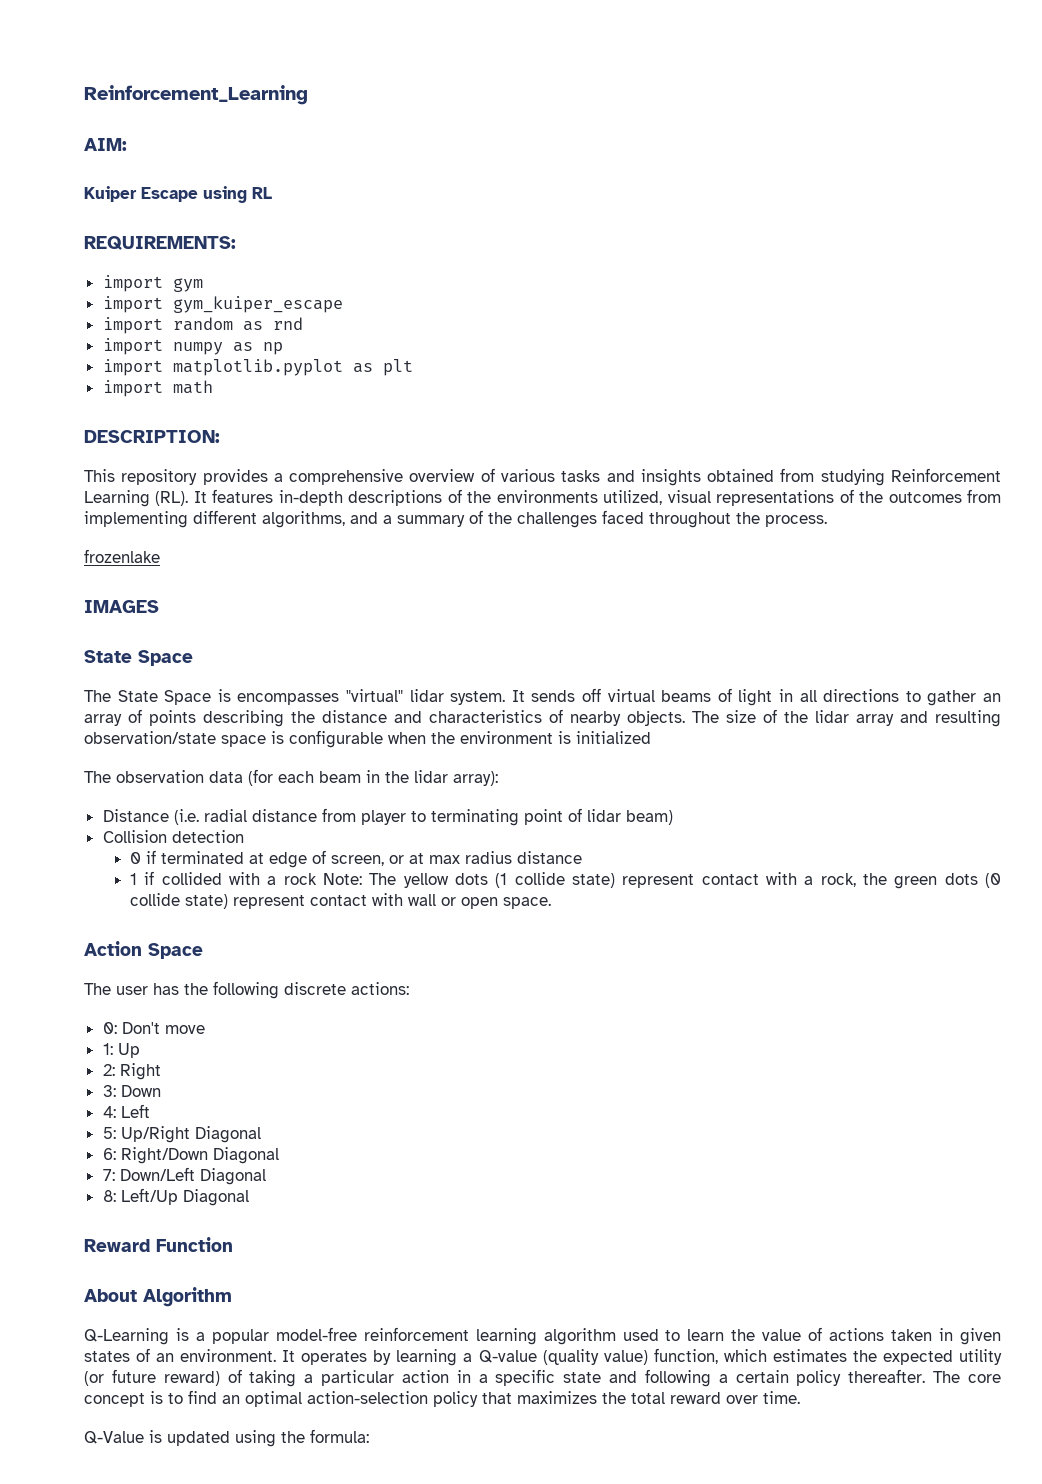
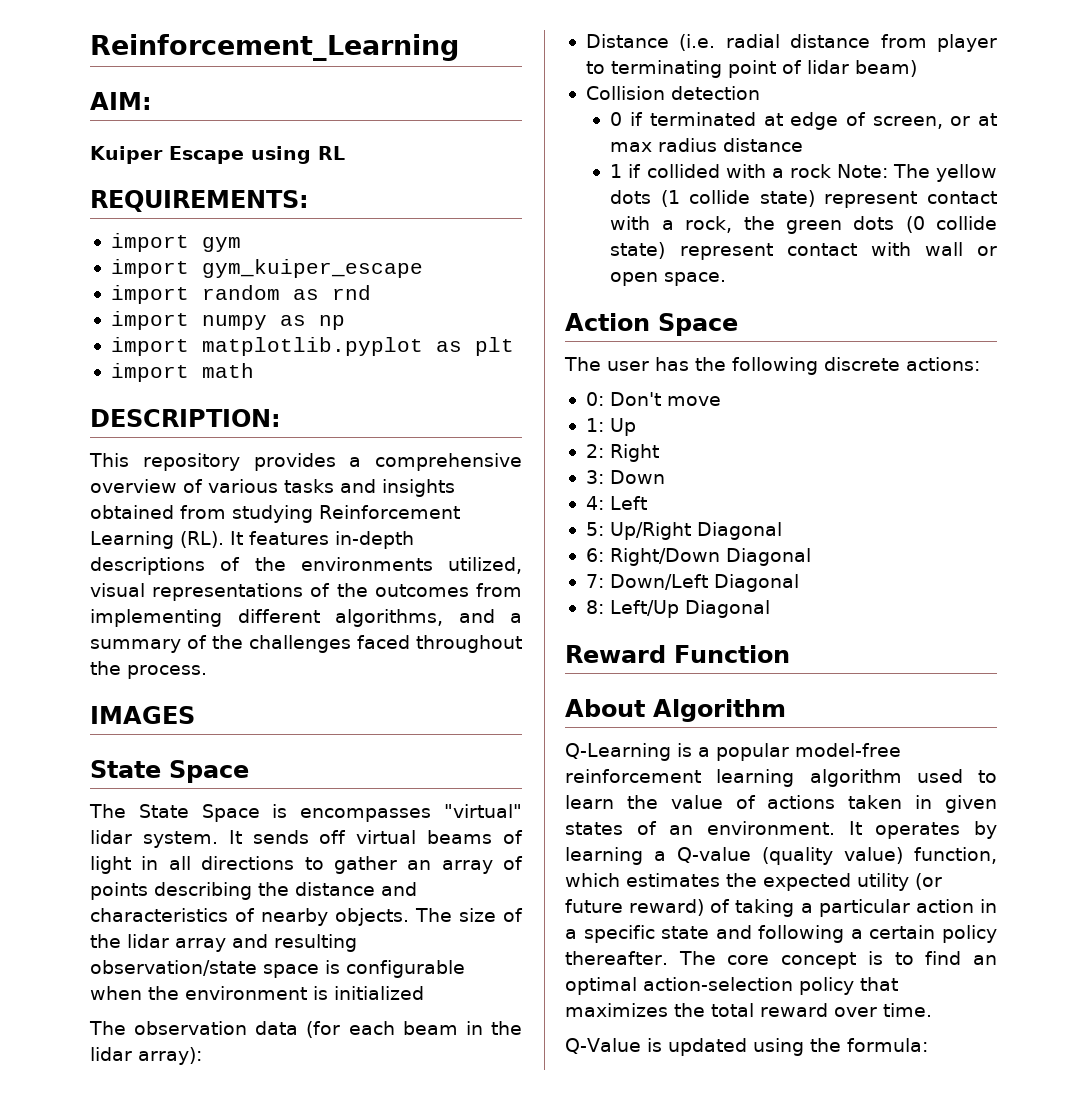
[84,549,160,563] // frozenlake -> (207, 672) none

